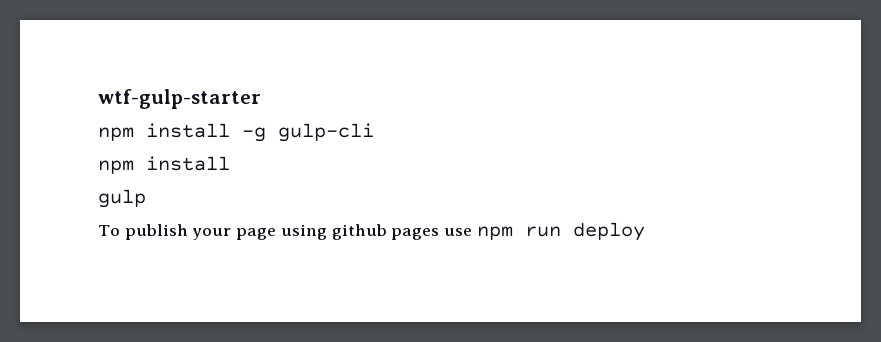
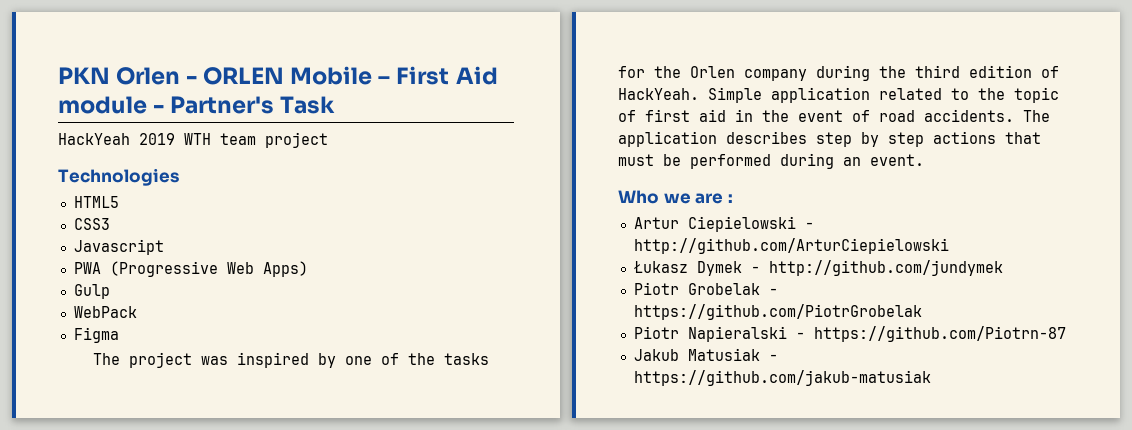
[98,89,261,109] [98,123,374,142] [98,156,230,174] [98,189,146,208] [98,222,645,241] wtf-gulp-starter // npm install -g gulp-cli // npm install // gulp // To publish your page using github pages use npm run deploy -> [58,66,498,85] [58,96,336,114] [58,132,328,148] [58,168,179,186] [73,196,119,208] [73,218,110,230] [73,239,164,255] [73,261,308,277] [73,284,110,299] [73,306,137,318] [73,327,119,343] [92,352,489,368] [618,65,1059,81] [618,87,1059,103] [618,109,1050,122] [618,131,1041,147] [618,153,924,169] [618,190,733,204] [633,216,814,232] [633,238,949,254] [633,260,1003,276] [633,282,778,295] [633,304,922,320] [633,326,1066,342] [633,348,778,361] [633,370,931,386] PKN Orlen - ORLEN Mobile – First Aid module - Partner's Task // HackYeah 2019 WTH team project // Technologies // HTML5 // CSS3 // Javascript // PWA (Progressive Web Apps) // Gulp // WebPack // Figma // The project was inspired by one of the tasks for the Orlen company during the third edition of HackYeah. Simple application related to the topic of first aid in the event of road accidents. The application describes step by step actions that must be performed during an event. // Who we are : // Artur Ciepielowski - http://github.com/ArturCiepielowski // Łukasz Dymek - http://github.com/jundymek // Piotr Grobelak - https://github.com/PiotrGrobelak // Piotr Napieralski - https://github.com/Piotrn-87 // Jakub Matusiak - https://github.com/jakub-matusiak

